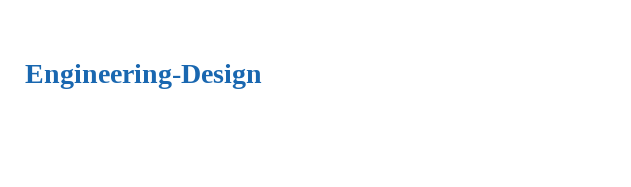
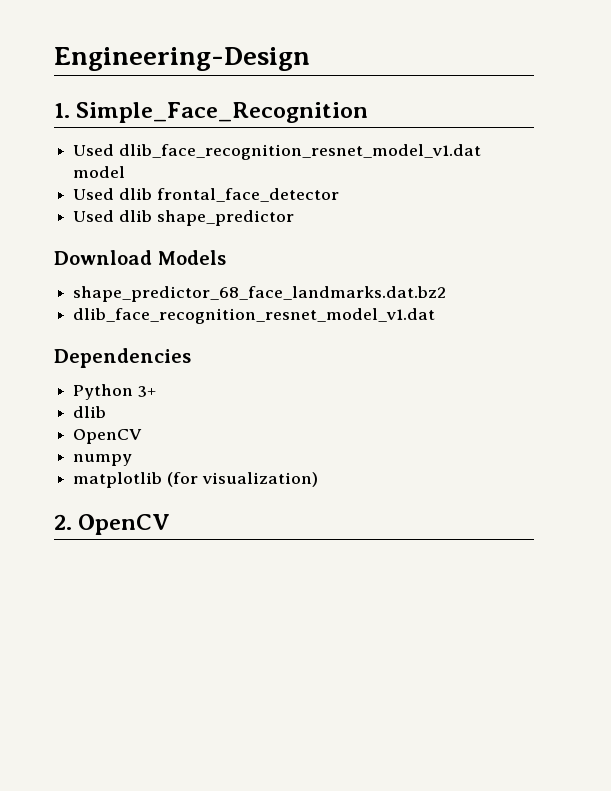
(262, 76) none -> [54,102,369,123] [73,144,481,160] [73,166,126,178] [73,188,339,202] [73,210,294,226] [54,250,226,265] [73,286,447,302] [73,308,436,324] [54,348,191,368] [73,384,156,400] [73,406,107,418] [73,429,143,444] [73,454,133,466] [73,472,318,488] [54,514,171,535] // 1. Simple_Face_Recognition // Used dlib_face_recognition_resnet_model_v1.dat model // Used dlib frontal_face_detector // Used dlib shape_predictor // Download Models // shape_predictor_68_face_landmarks.dat.bz2 // dlib_face_recognition_resnet_model_v1.dat // Dependencies // Python 3+ // dlib // OpenCV // numpy // matplotlib (for visualization) // 2. OpenCV

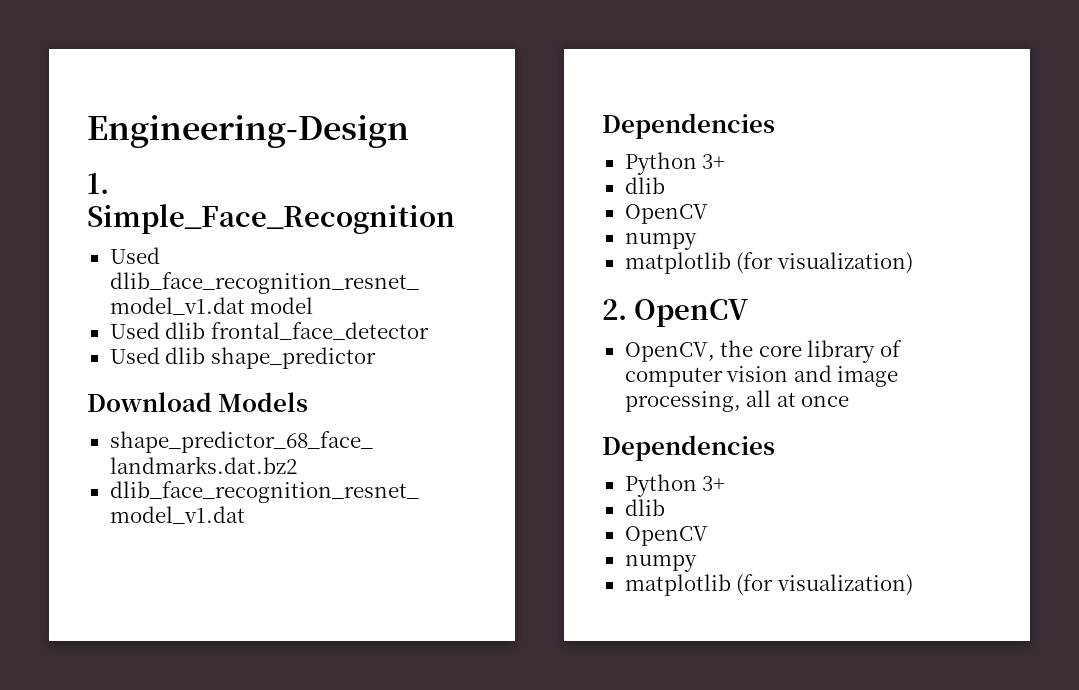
(171, 524) none -> [624,340,902,363] [624,365,899,387] [624,390,850,412] [602,435,775,461] [624,474,726,497] [624,499,665,516] [624,526,708,546] [624,554,697,572] [624,574,913,596] // OpenCV, the core library of computer vision and image processing, all at once // Dependencies // Python 3+ // dlib // OpenCV // numpy // matplotlib (for visualization)

